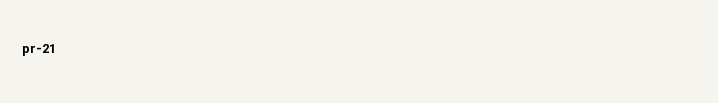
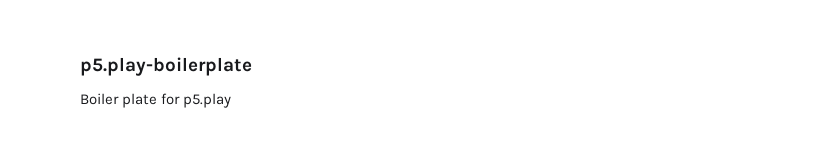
[22,44,56,56] pr-21 -> [80,57,252,76] [80,93,232,108] p5.play-boilerplate // Boiler plate for p5.play

